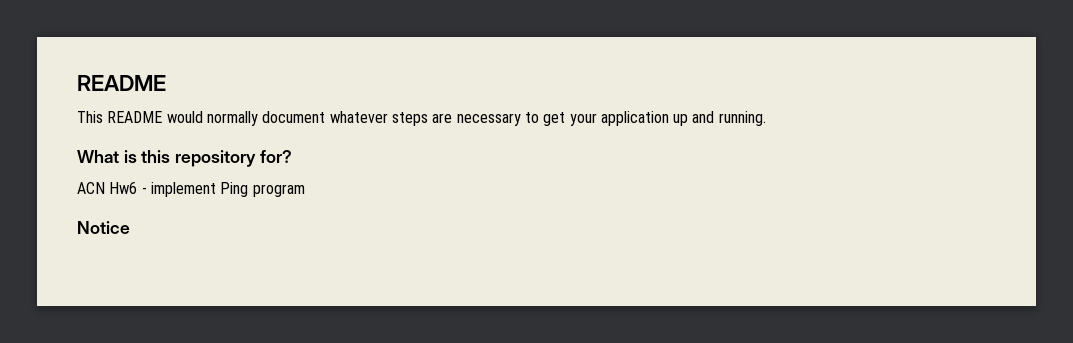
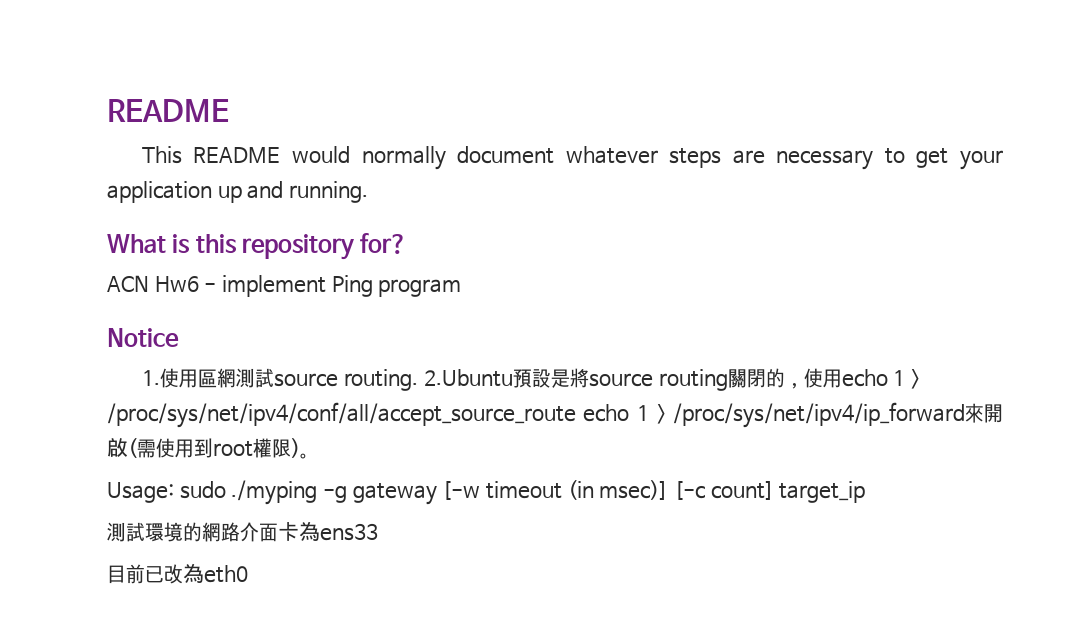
(130, 227) none -> [141,368,921,391] [107,402,1003,428] [107,438,309,459] [107,480,866,505] [107,521,378,542] [107,563,248,584] // 1.使用區網測試source routing. 2.Ubuntu預設是將source routing關閉的，使用echo 1 > /proc/sys/net/ipv4/conf/all/accept_source_route echo 1 > /proc/sys/net/ipv4/ip_forward來開啟(需使用到root權限)。 // Usage: sudo ./myping -g gateway [-w timeout (in msec)] [-c count] target_ip // 測試環境的網路介面卡為ens33 // 目前已改為eth0

